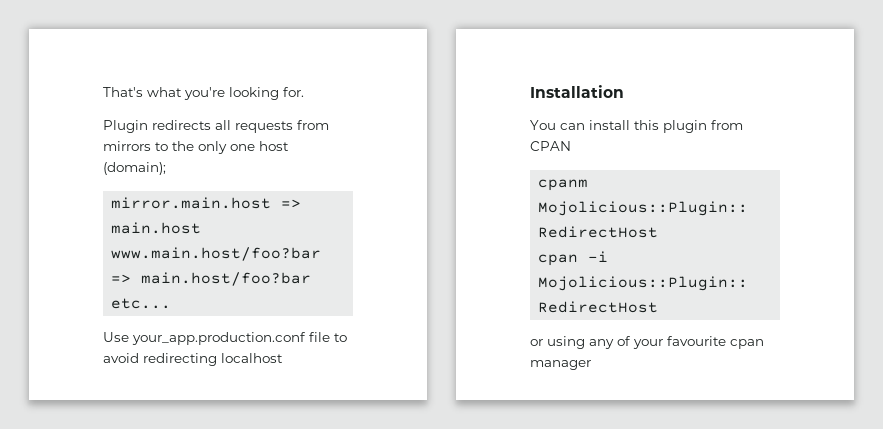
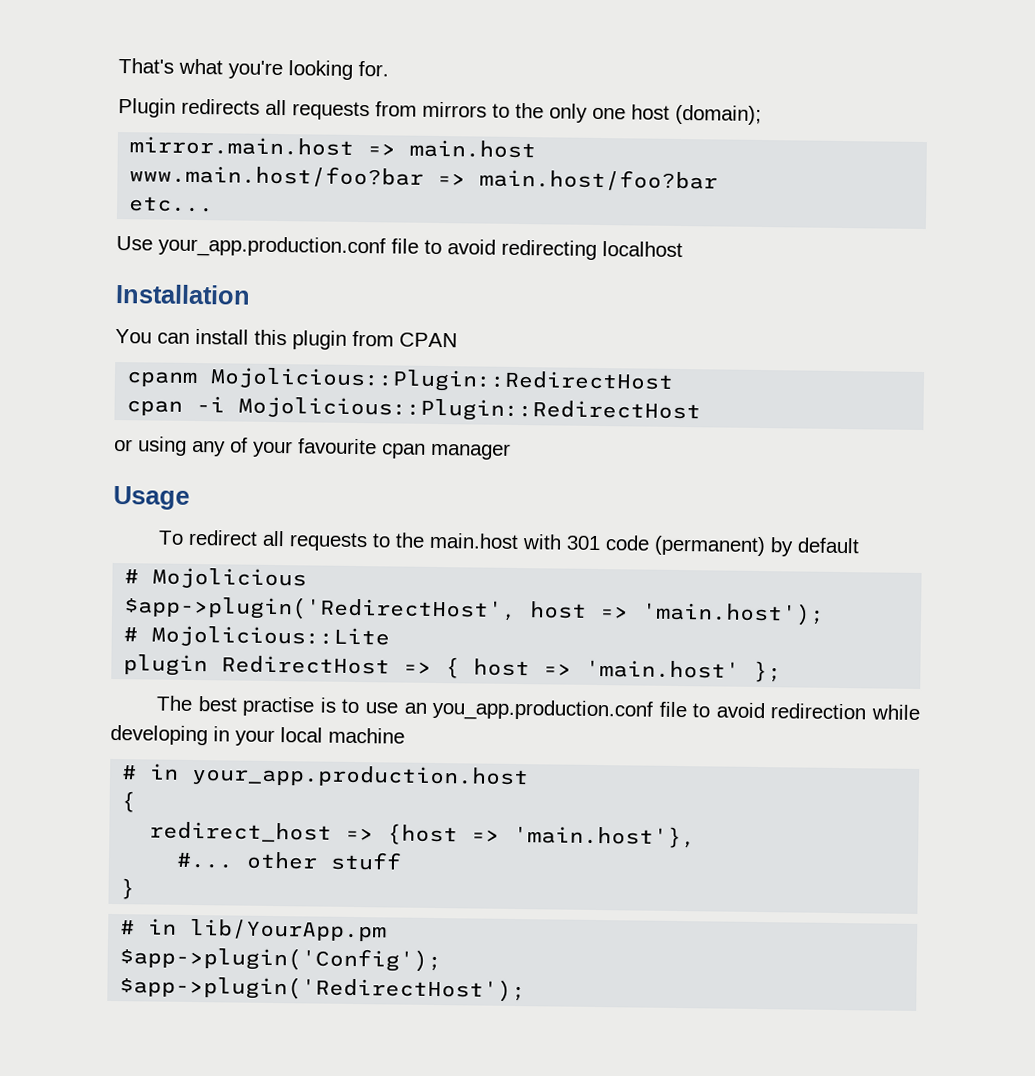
(591, 365) none -> [113,485,190,510] [158,529,861,557] [124,567,308,590] [123,595,826,626] [123,625,391,649] [123,654,783,683] [156,695,921,722] [110,724,405,747] [121,763,530,789] [121,791,137,813] [149,821,697,849] [176,851,403,871] [120,878,136,900] [120,918,388,942] [119,946,443,973] [119,975,527,1003] // Usage // To redirect all requests to the main.host with 301 code (permanent) by default // # Mojolicious // $app->plugin('RedirectHost', host => 'main.host'); // # Mojolicious::Lite // plugin RedirectHost => { host => 'main.host' }; // The best practise is to use an you_app.production.conf file to avoid redirection while developing in your local machine // # in your_app.production.host // { // redirect_host => {host => 'main.host'}, // #... other stuff // } // # in lib/YourApp.pm // $app->plugin('Config'); // $app->plugin('RedirectHost');

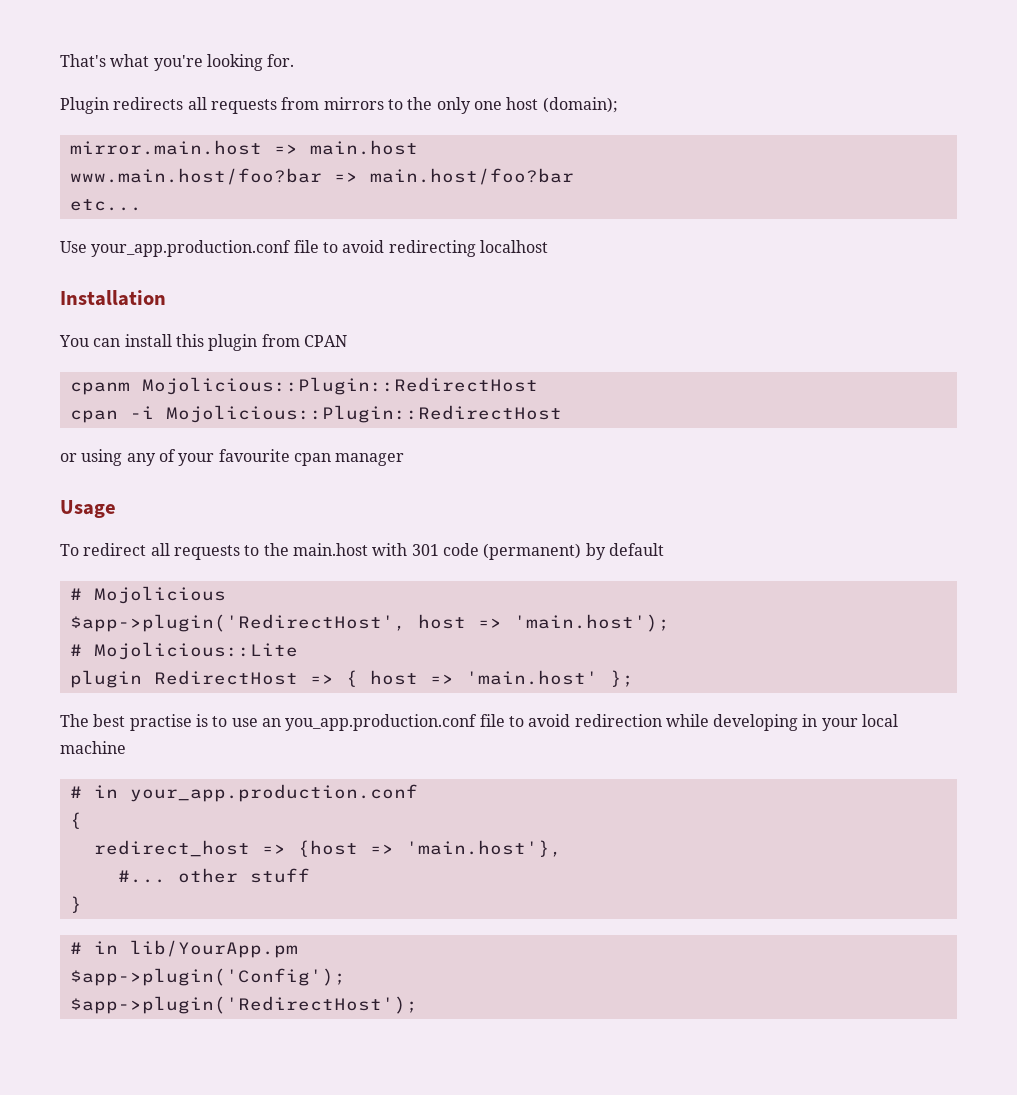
[191,763,530,789] your_app.production.host -> [129,784,418,802] your_app.production.conf

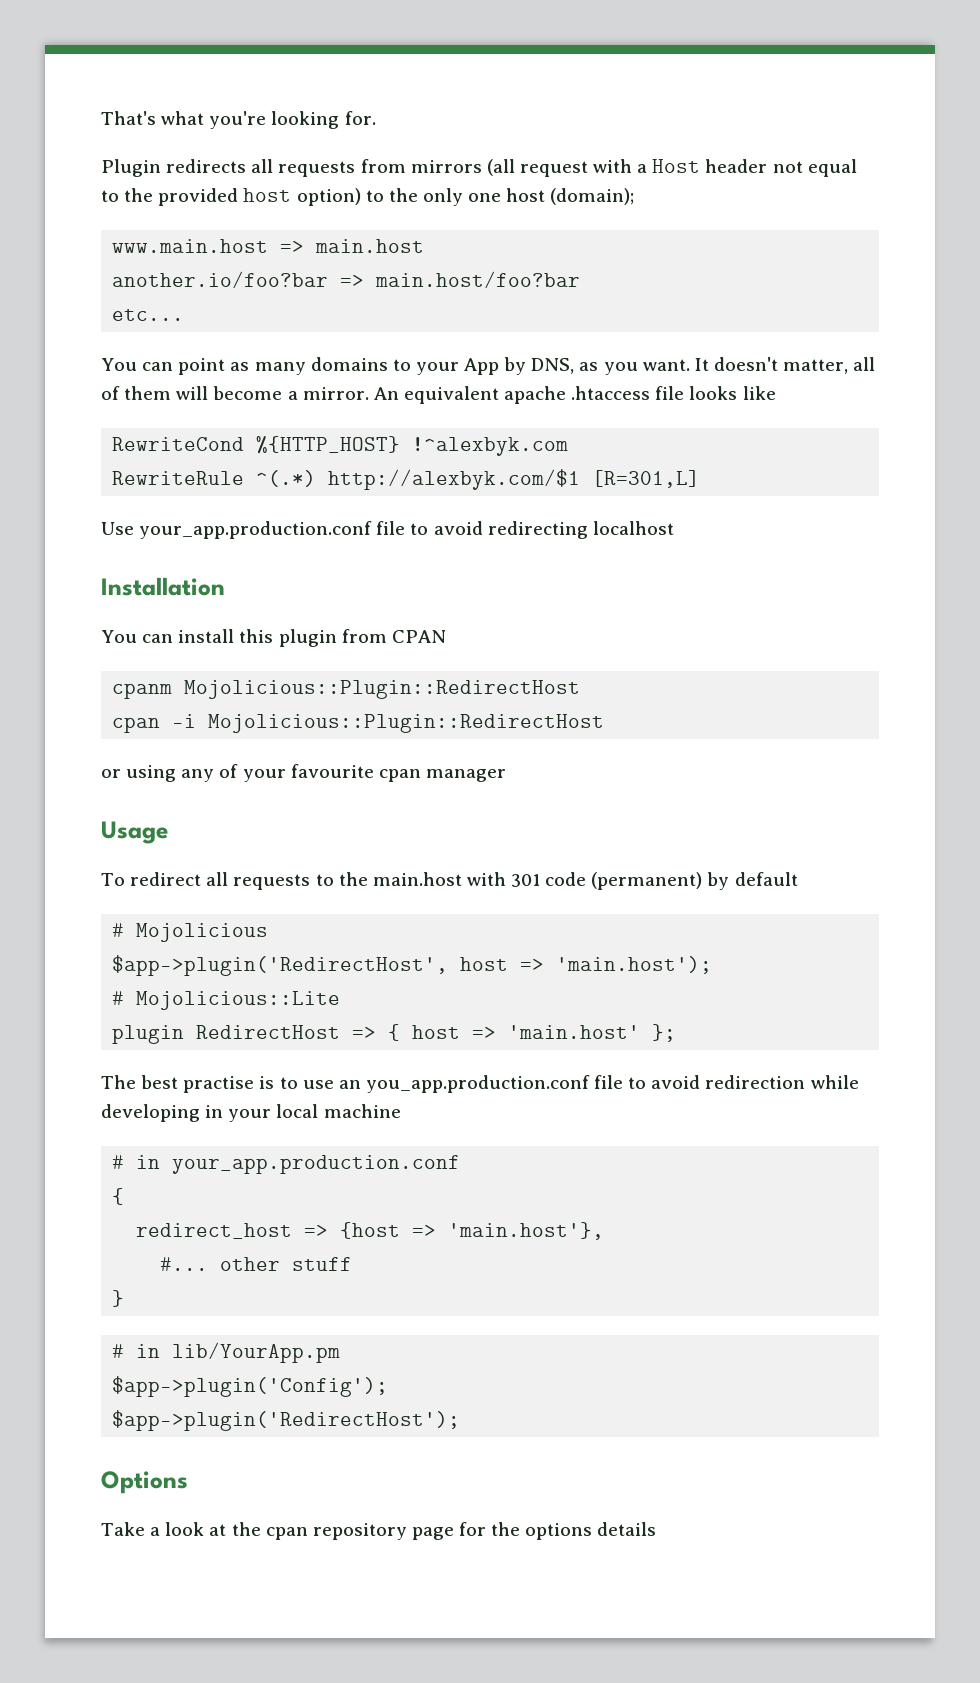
(384, 103) none -> [486,159,857,177] [101,188,361,206] (all request with a Host header not equal to the provided host option)
[69,140,262,155] mirror.main.host -> [112,239,269,253] www.main.host
[69,168,322,185] www.main.host/foo?bar -> [112,271,329,288] another.io/foo?bar
(142, 205) none -> [101,357,876,375] [101,386,776,404] [112,436,569,456] [112,469,701,490] // You can point as many domains to your App by DNS, as you want. It doesn't matter, all of them will become a mirror. An equivalent apache .htaccess file looks like // RewriteCond %{HTTP_HOST} !^alexbyk.com // RewriteRule ^(.*) http://alexbyk.com/$1 [R=301,L]
(418, 1005) none -> [101,1471,188,1494] [101,1522,657,1540] // Options // Take a look at the cpan repository page for the options details

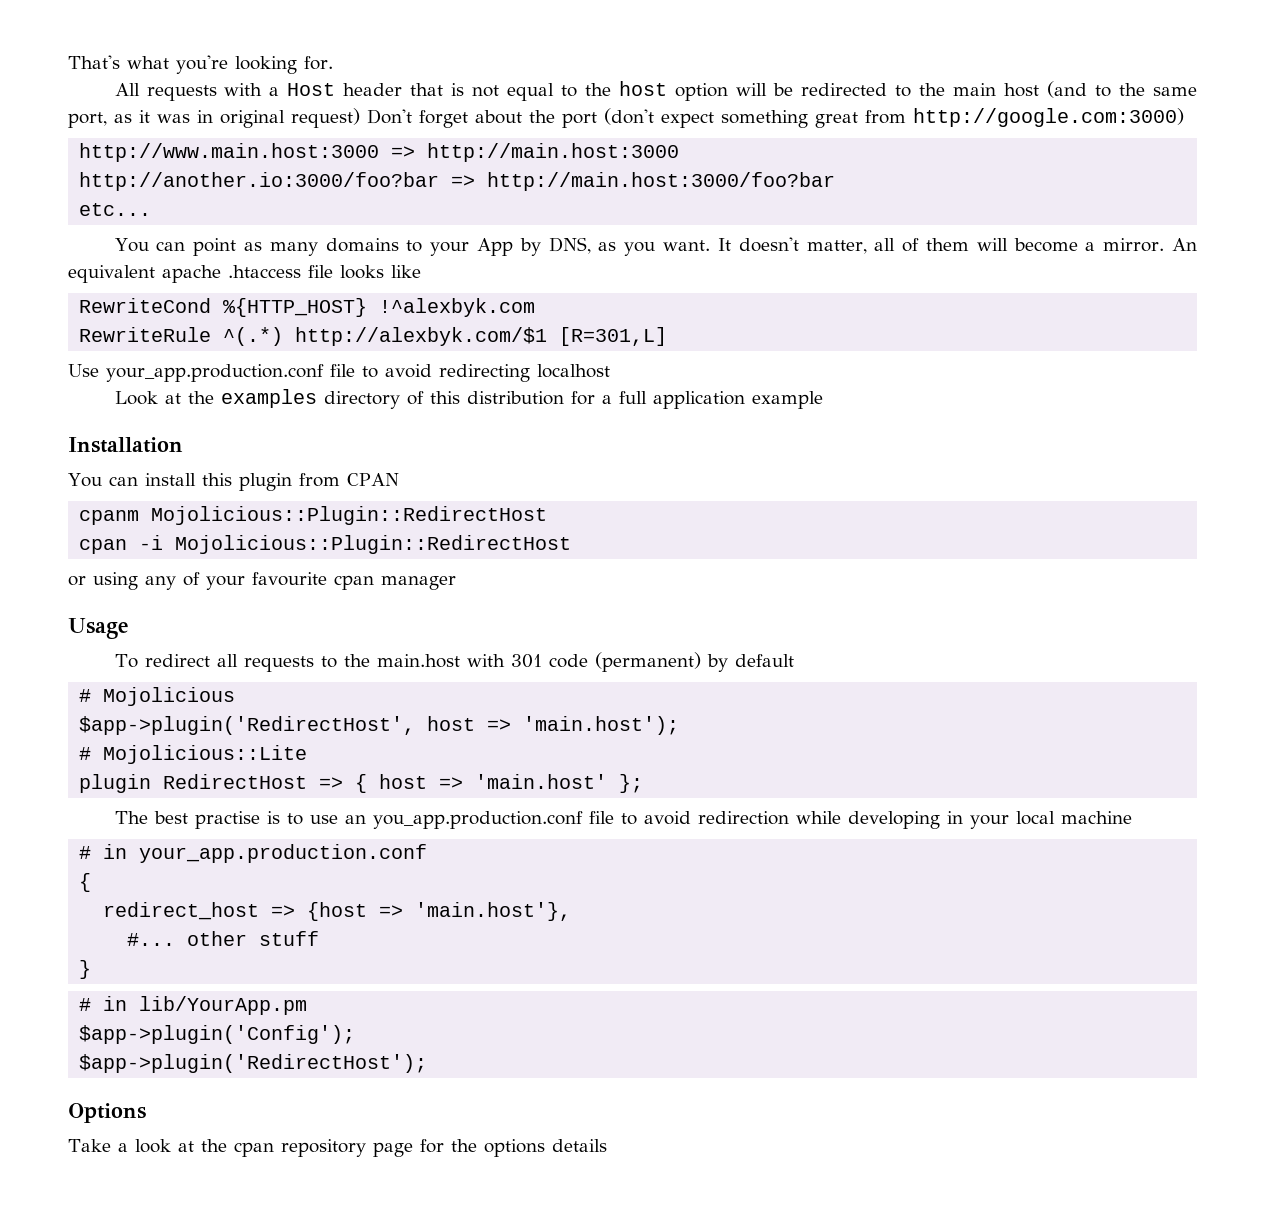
[101,159,588,177] Plugin redirects all requests from mirrors (all request -> [114,83,217,101] All requests
(768, 166) none -> [410,83,465,96] that is
[158,188,635,206] [112,239,425,253] [112,271,581,288] provided host option) to the only one host (domain); // www.main.host => main.host // another.io/foo?bar => main.host/foo?bar -> [619,81,1197,101] [68,108,1184,128] [79,143,680,162] [79,172,836,191] host option will be redirected to the main host (and to the same port, as it was in original request) Don't forget about the port (don't expect something great from http://google.com:3000) // http://www.main.host:3000 => http://main.host:3000 // http://another.io:3000/foo?bar => http://main.host:3000/foo?bar
(674, 528) none -> [114,389,823,409] // Look at the examples directory of this distribution for a full application example

